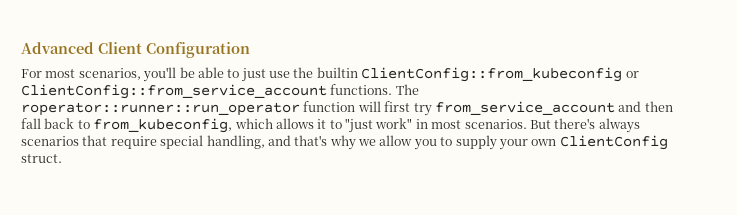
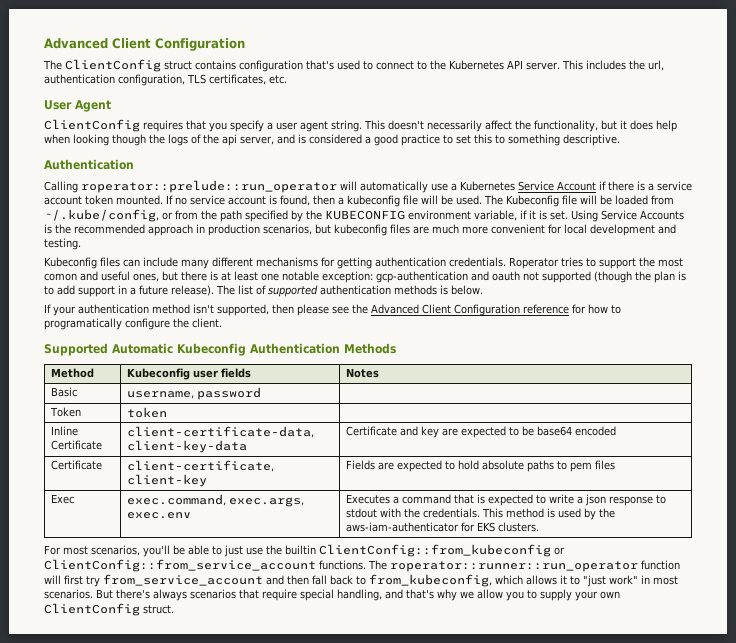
[21,42,250,58] Advanced Client Configuration -> [44,38,245,51] [43,59,664,72] [44,74,287,86] [44,100,111,112] [44,119,677,132] [44,134,620,146] [44,159,134,170] [44,180,692,193] [44,195,674,207] [44,209,684,222] [44,224,676,236] [44,238,81,250] [44,257,683,269] [44,271,686,283] [44,285,483,297] [44,304,621,316] [44,318,222,330] [44,343,396,356] [51,368,95,378] [127,368,252,380] [346,368,380,378] [51,387,78,397] [127,387,262,400] [50,407,82,417] [127,407,168,418] [51,426,79,436] [51,440,103,450] [127,426,315,438] [127,440,248,453] [346,426,617,438] [51,460,103,470] [127,460,275,472] [127,474,208,487] [346,460,616,472] [51,494,75,504] [127,494,305,507] [127,512,192,519] [346,494,667,506] [346,508,616,520] [346,522,540,532] Advanced Client Configuration // The ClientConfig struct contains configuration that's used to connect to the Kubernetes API server. This includes the url, authentication configuration, TLS certificates, etc. // User Agent // ClientConfig requires that you specify a user agent string. This doesn't necessarily affect the functionality, but it does help when looking though the logs of the api server, and is considered a good practice to set this to something descriptive. // Authentication // Calling roperator::prelude::run_operator will automatically use a Kubernetes Service Account if there is a service account token mounted. If no service account is found, then a kubeconfig file will be used. The Kubeconfig file will be loaded from ~/.kube/config, or from the path specified by the KUBECONFIG environment variable, if it is set. Using Service Accounts is the recommended approach in production scenarios, but kubeconfig files are much more convenient for local development and testing. // Kubeconfig files can include many different mechanisms for getting authentication credentials. Roperator tries to support the most comon and useful ones, but there is at least one notable exception: gcp-authentication and oauth not supported (though the plan is to add support in a future release). The list of supported authentication methods is below. // If your authentication method isn't supported, then please see the Advanced Client Configuration reference for how to programatically configure the client. // Supported Automatic Kubeconfig Authentication Methods // Method | Kubeconfig user fields | Notes // Basic | username, password | // Token | token | // Inline Certificate | client-certificate-data, client-key-data | Certificate and key are expected to be base64 encoded // Certificate | client-certificate, client-key | Fields are expected to hold absolute paths to pem files // Exec | exec.command, exec.args, exec.env | Executes a command that is expected to write a json response to stdout with the credentials. This method is used by the aws-iam-authenticator for EKS clusters.

